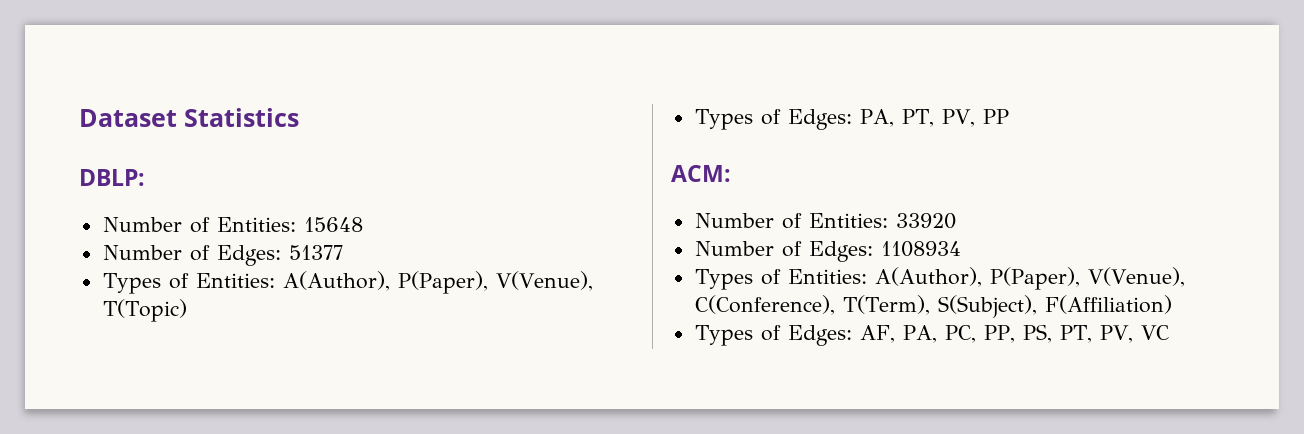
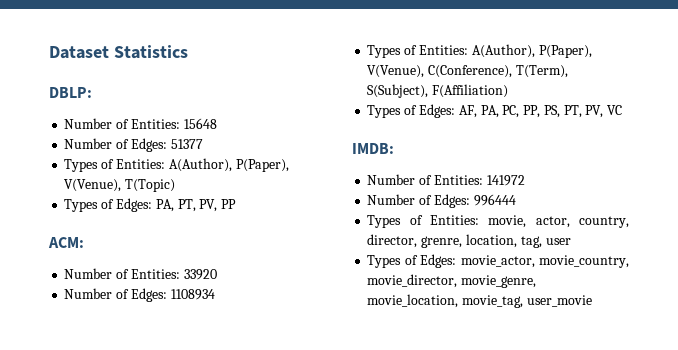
(1169, 332) none -> [352,143,394,154] [367,174,525,186] [367,194,516,208] [367,215,629,228] [367,234,571,248] [367,254,629,268] [367,274,537,288] [367,294,592,308] // IMDB: // Number of Entities: 141972 // Number of Edges: 996444 // Types of Entities: movie, actor, country, director, grenre, location, tag, user // Types of Edges: movie_actor, movie_country, movie_director, movie_genre, movie_location, movie_tag, user_movie

